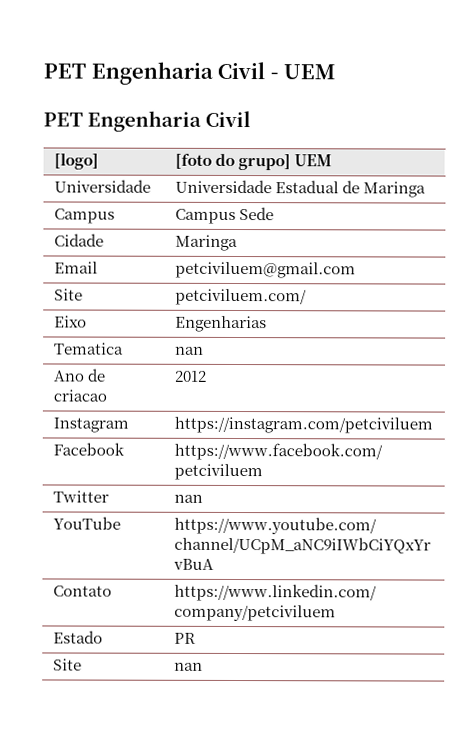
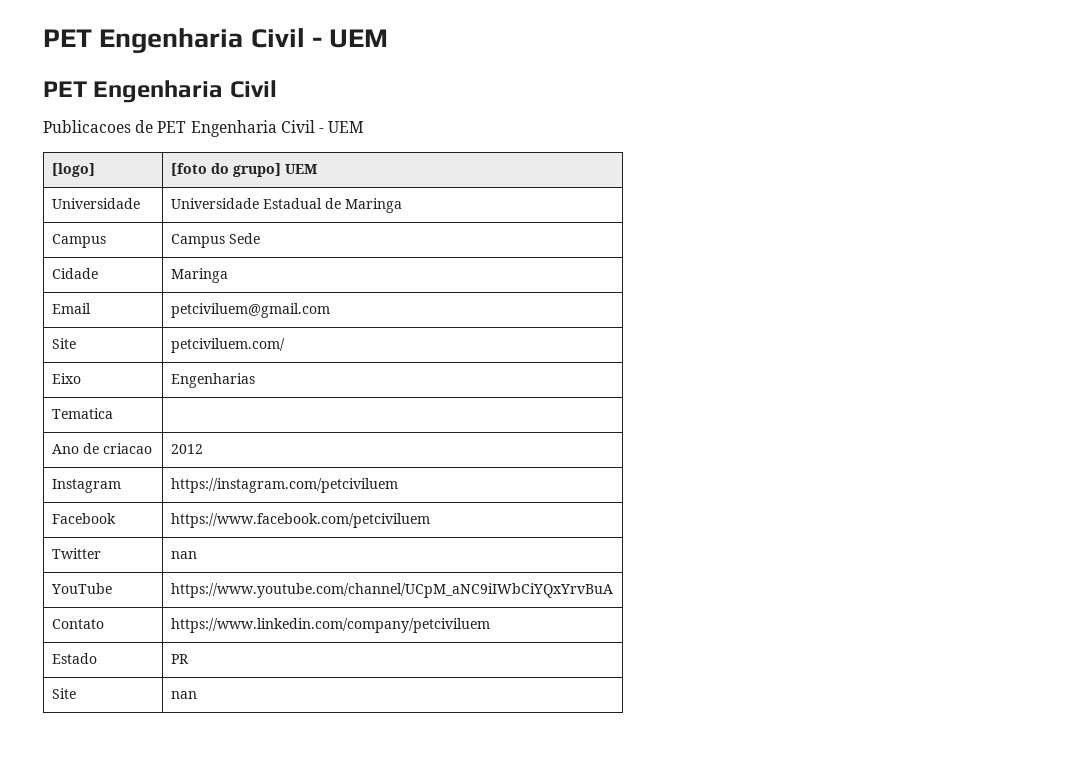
(252, 119) none -> [43,120,365,137] // Publicacoes de PET Engenharia Civil - UEM
[175,346,205,355] nan -> (113, 413) none

